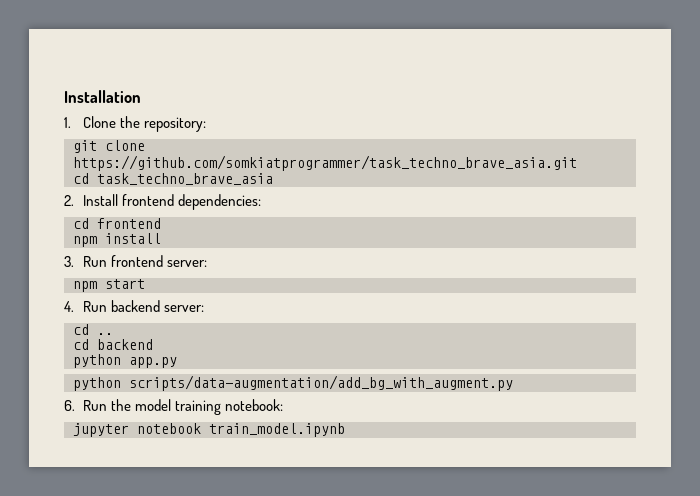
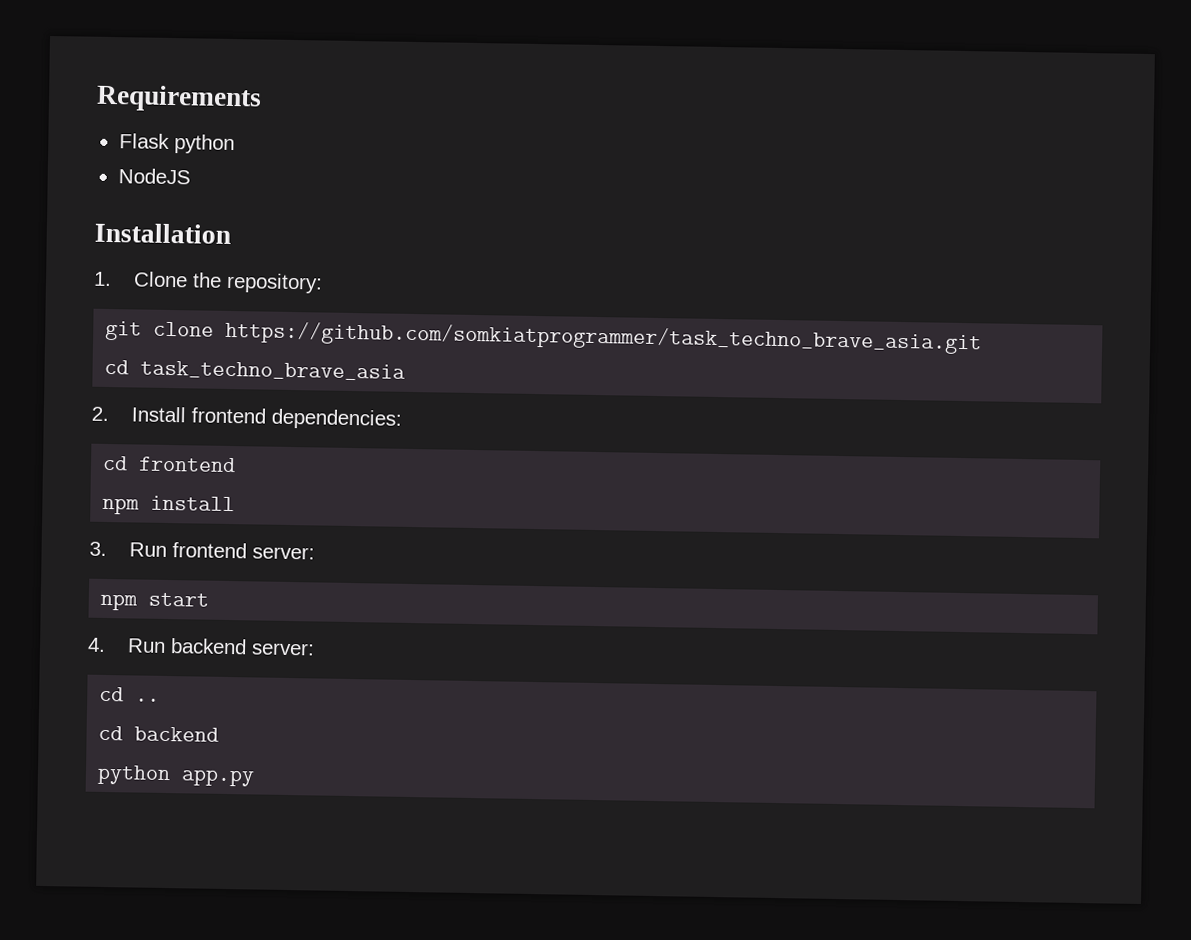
(64, 96) none -> [96,84,262,113] [118,133,235,155] [117,168,191,185] Requirements // Flask python // NodeJS //
[73,375,513,391] [64,399,283,415] [73,423,345,437] // python scripts/data-augmentation/add_bg_with_augment.py // 6. Run the model training notebook: // jupyter notebook train_model.ipynb -> (256, 778) none

